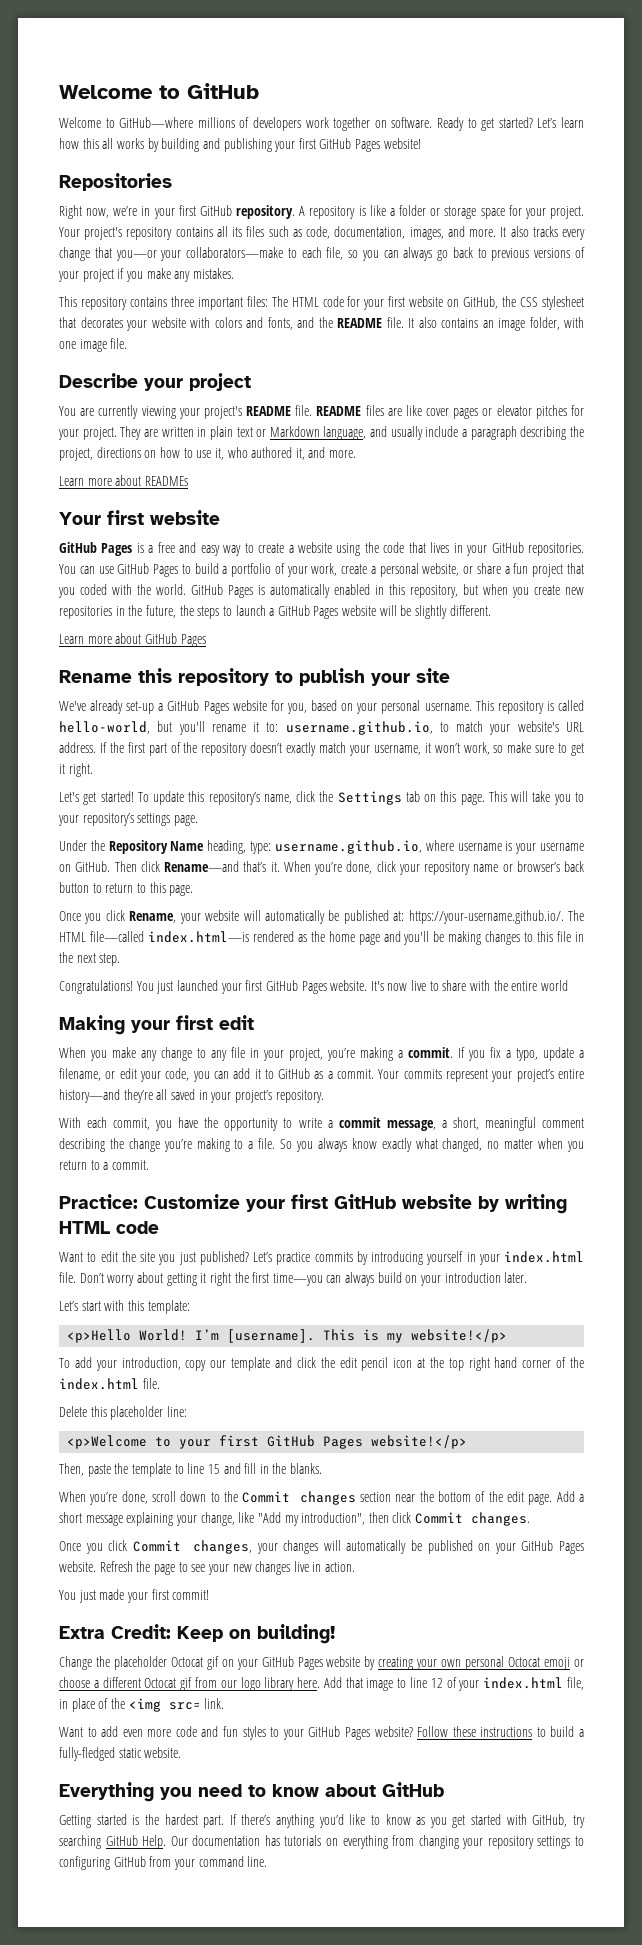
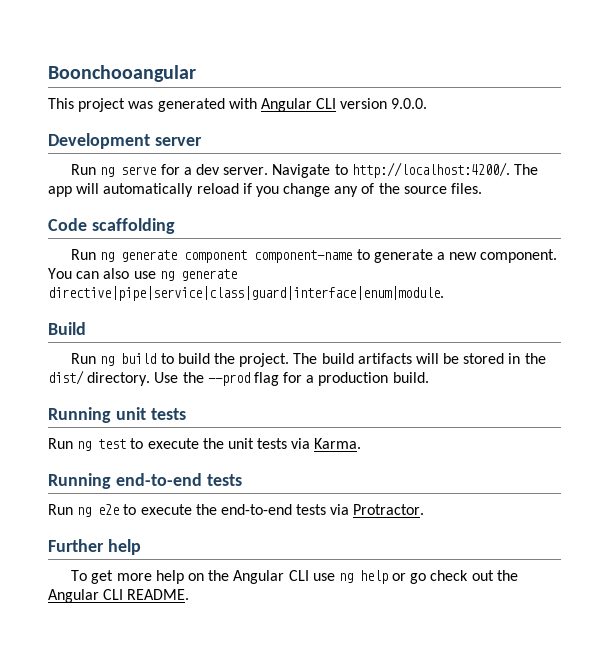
[59,83,259,99] [59,117,585,131] [59,138,421,152] [59,173,172,191] [59,205,584,219] [59,226,585,240] [59,247,585,261] [58,268,234,282] [59,296,584,310] [59,317,584,331] [59,338,128,352] [59,373,251,391] [59,405,585,419] [58,426,584,440] [59,447,357,461] [59,475,188,486] [59,510,220,525] [59,542,584,556] [59,563,584,577] [58,584,584,598] [59,605,491,619] [59,633,206,647] [59,668,450,686] [59,700,584,714] [59,721,584,735] [59,742,584,756] [59,763,93,777] [59,791,585,805] [58,813,198,826] [59,840,584,854] [59,861,584,875] [59,882,194,896] [59,910,584,924] [59,931,584,945] [59,952,121,966] [59,980,568,994] [59,1015,254,1035] [59,1047,584,1061] [59,1068,585,1082] [59,1089,324,1103] [59,1117,584,1131] [59,1138,585,1152] [59,1160,149,1170] [59,1194,567,1214] [59,1221,159,1234] [59,1251,584,1265] [59,1272,528,1286] [59,1300,190,1314] [67,1329,508,1343] [59,1357,585,1371] [59,1378,160,1390] [59,1406,187,1420] [67,1435,468,1449] [59,1463,323,1477] [59,1491,585,1505] [59,1512,531,1526] [59,1540,585,1554] [59,1561,356,1575] [59,1589,210,1603] [59,1624,335,1644] [59,1656,584,1670] [59,1677,584,1691] [59,1698,225,1712] [59,1726,584,1740] [59,1747,182,1761] [59,1782,444,1802] [59,1814,586,1828] [59,1835,584,1849] [59,1856,268,1870] Welcome to GitHub // Welcome to GitHub—where millions of developers work together on software. Ready to get started? Let’s learn how this all works by building and publishing your first GitHub Pages website! // Repositories // Right now, we’re in your first GitHub repository. A repository is like a folder or storage space for your project. Your project's repository contains all its files such as code, documentation, images, and more. It also tracks every change that you—or your collaborators—make to each file, so you can always go back to previous versions of your project if you make any mistakes. // This repository contains three important files: The HTML code for your first website on GitHub, the CSS stylesheet that decorates your website with colors and fonts, and the README file. It also contains an image folder, with one image file. // Describe your project // You are currently viewing your project's README file. README files are like cover pages or elevator pitches for your project. They are written in plain text or Markdown language, and usually include a paragraph describing the project, directions on how to use it, who authored it, and more. // Learn more about READMEs // Your first website // GitHub Pages is a free and easy way to create a website using the code that lives in your GitHub repositories. You can use GitHub Pages to build a portfolio of your work, create a personal website, or share a fun project that you coded with the world. GitHub Pages is automatically enabled in this repository, but when you create new repositories in the future, the steps to launch a GitHub Pages website will be slightly different. // Learn more about GitHub Pages // Rename this repository to publish your site // We've already set-up a GitHub Pages website for you, based on your personal username. This repository is called hello-world, but you'll rename it to: username.github.io, to match your website's URL address. If the first part of the repository doesn’t exactly match your username, it won’t work, so make sure to get it right. // Let's get started! To update this repository’s name, click the Settings tab on this page. This will take you to your repository’s settings page. // Under the Repository Name heading, type: username.github.io, where username is your username on GitHub. Then click Rename—and that’s it. When you’re done, click your repository name or browser’s back button to return to this page. // Once you click Rename, your website will automatically be published at: https://your-username.github.io/. The HTML file—called index.html—is rendered as the home page and you'll be making changes to this file in the next step. // Congratulations! You just launched your first GitHub Pages website. It's now live to share with the entire world // Making your first edit // When you make any change to any file in your project, you’re making a commit. If you fix a typo, update a filename, or edit your code, you can add it to GitHub as a commit. Your commits represent your project’s entire history—and they’re all saved in your project’s repository. // With each commit, you have the opportunity to write a commit message, a short, meaningful comment describing the change you’re making to a file. So you always know exactly what changed, no matter when you return to a commit. // Practice: Customize your first GitHub website by writing HTML code // Want to edit the site you just published? Let’s practice commits by introducing yourself in your index.html file. Don’t worry about getting it right the first time—you can always build on your introduction later. // Let’s start with this template: // <p>Hello World! I’m [username]. This is my website!</p> // To add your introduction, copy our template and click the edit pencil icon at the top right hand corner of the index.html file. // Delete this placeholder line: // <p>Welcome to your first GitHub Pages website!</p> // Then, paste the template to line 15 and fill in the blanks. // When you’re done, scroll down to the Commit changes section near the bottom of the edit page. Add a short message explaining your change, like "Add my introduction", then click Commit changes. // Once you click Commit changes, your changes will automatically be published on your GitHub Pages website. Refresh the page to see your new changes live in action. // You just made your first commit! // Extra Credit: Keep on building! // Change the placeholder Octocat gif on your GitHub Pages website by creating your own personal Octocat emoji or choose a different Octocat gif from our logo library here. Add that image to line 12 of your index.html file, in place of the <img src= link. // Want to add even more code and fun styles to your GitHub Pages website? Follow these instructions to build a fully-fledged static website. // Everything you need to know about GitHub // Getting started is the hardest part. If there’s anything you’d like to know as you get started with GitHub, try searching GitHub Help. Our documentation has tutorials on everything from changing your repository settings to configuring GitHub from your command line. -> [48,65,196,82] [48,98,428,112] [48,133,202,149] [71,162,538,178] [48,183,483,197] [48,218,175,234] [71,249,558,263] [48,268,237,281] [48,286,444,301] [48,322,86,335] [71,353,546,367] [48,370,429,386] [48,407,186,423] [48,438,362,451] [48,473,242,489] [48,504,425,517] [48,539,141,555] [71,570,518,584] [48,589,190,603] Boonchooangular // This project was generated with Angular CLI version 9.0.0. // Development server // Run ng serve for a dev server. Navigate to http://localhost:4200/. The app will automatically reload if you change any of the source files. // Code scaffolding // Run ng generate component component-name to generate a new component. You can also use ng generate directive|pipe|service|class|guard|interface|enum|module. // Build // Run ng build to build the project. The build artifacts will be stored in the dist/ directory. Use the --prod flag for a production build. // Running unit tests // Run ng test to execute the unit tests via Karma. // Running end-to-end tests // Run ng e2e to execute the end-to-end tests via Protractor. // Further help // To get more help on the Angular CLI use ng help or go check out the Angular CLI README.

